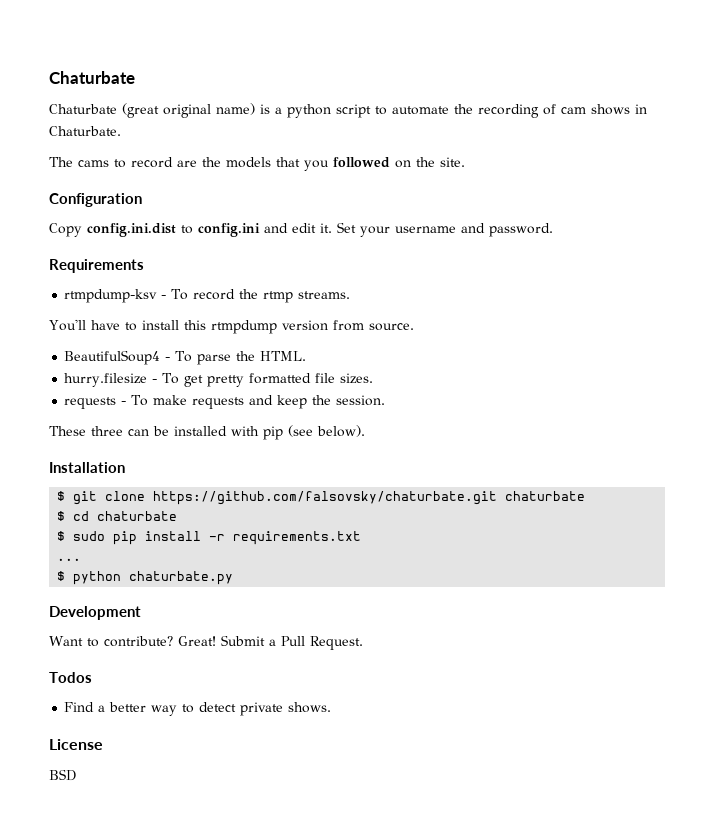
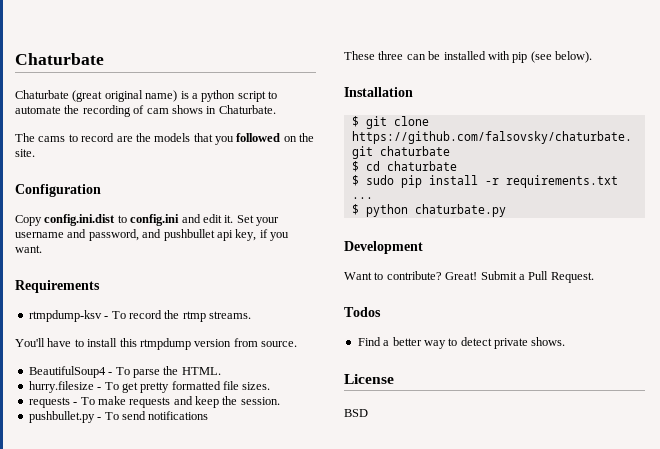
[489,223,553,237] password. -> [88,229,289,241] [15,245,42,253] password, and pushbullet api key, if you want.
(386, 400) none -> [28,411,209,423] // pushbullet.py - To send notifications

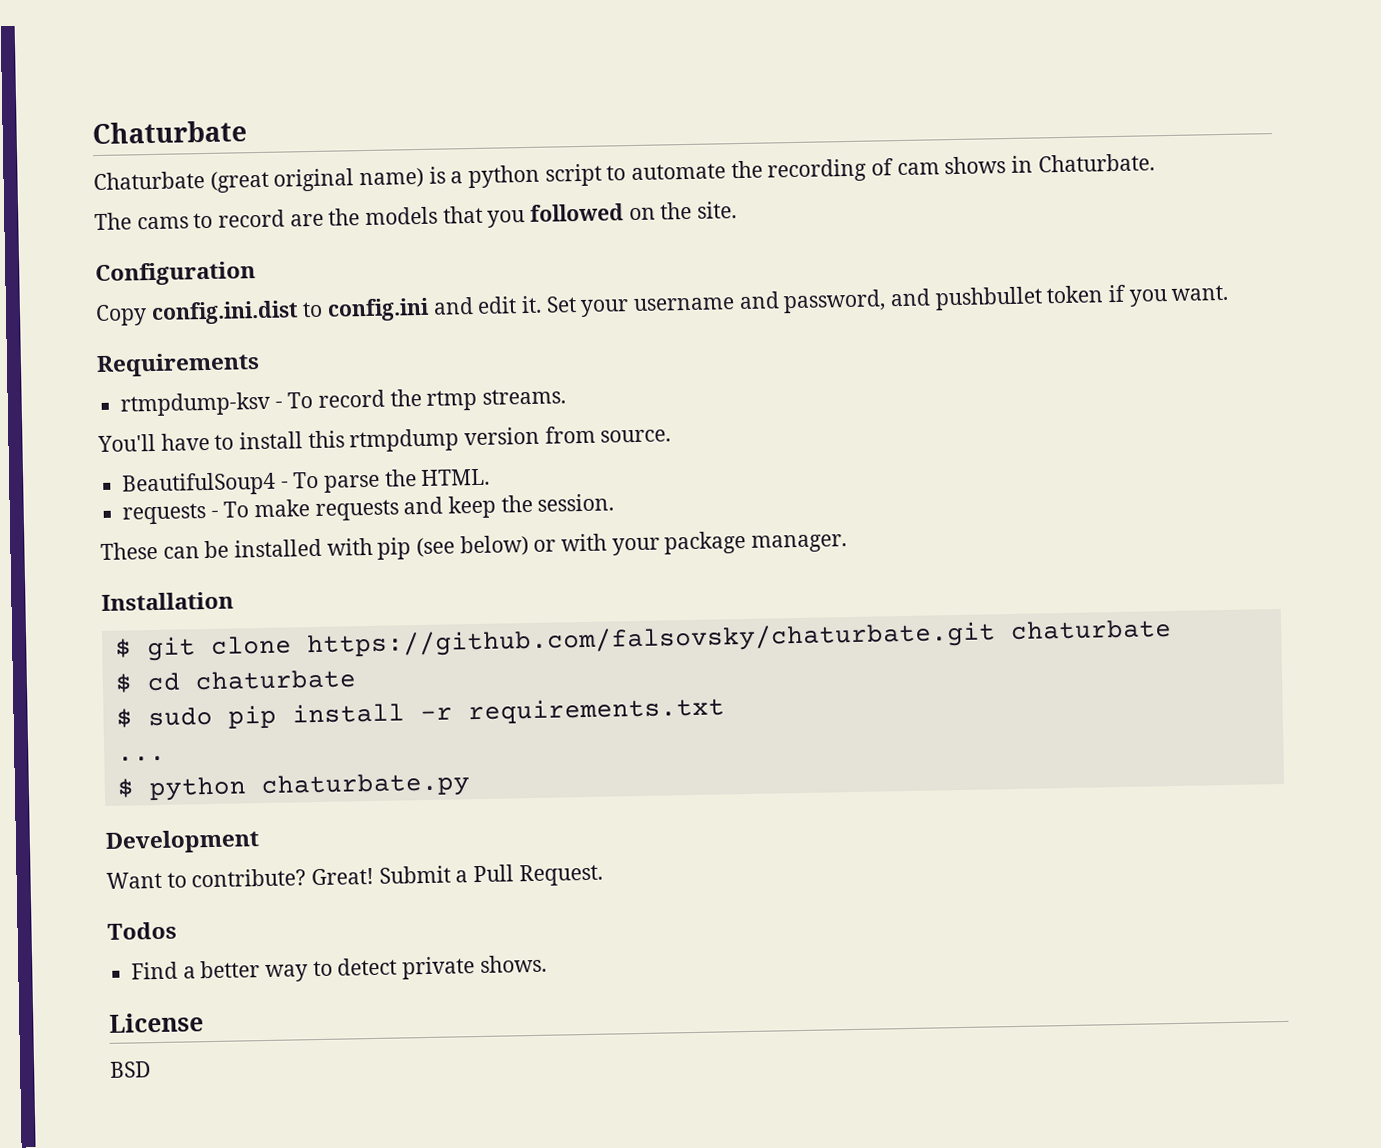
[216,229,257,241] api key, -> [1046,285,1104,304] token
[28,381,271,393] // hurry.filesize - To get pretty formatted file sizes. -> (491, 477) none
[28,411,209,423] // pushbullet.py - To send notifications -> (615, 502) none
[378,51,404,60] three -> (158, 551) none
[555,51,592,63] below). -> [459,530,848,557] below) or with your package manager.

